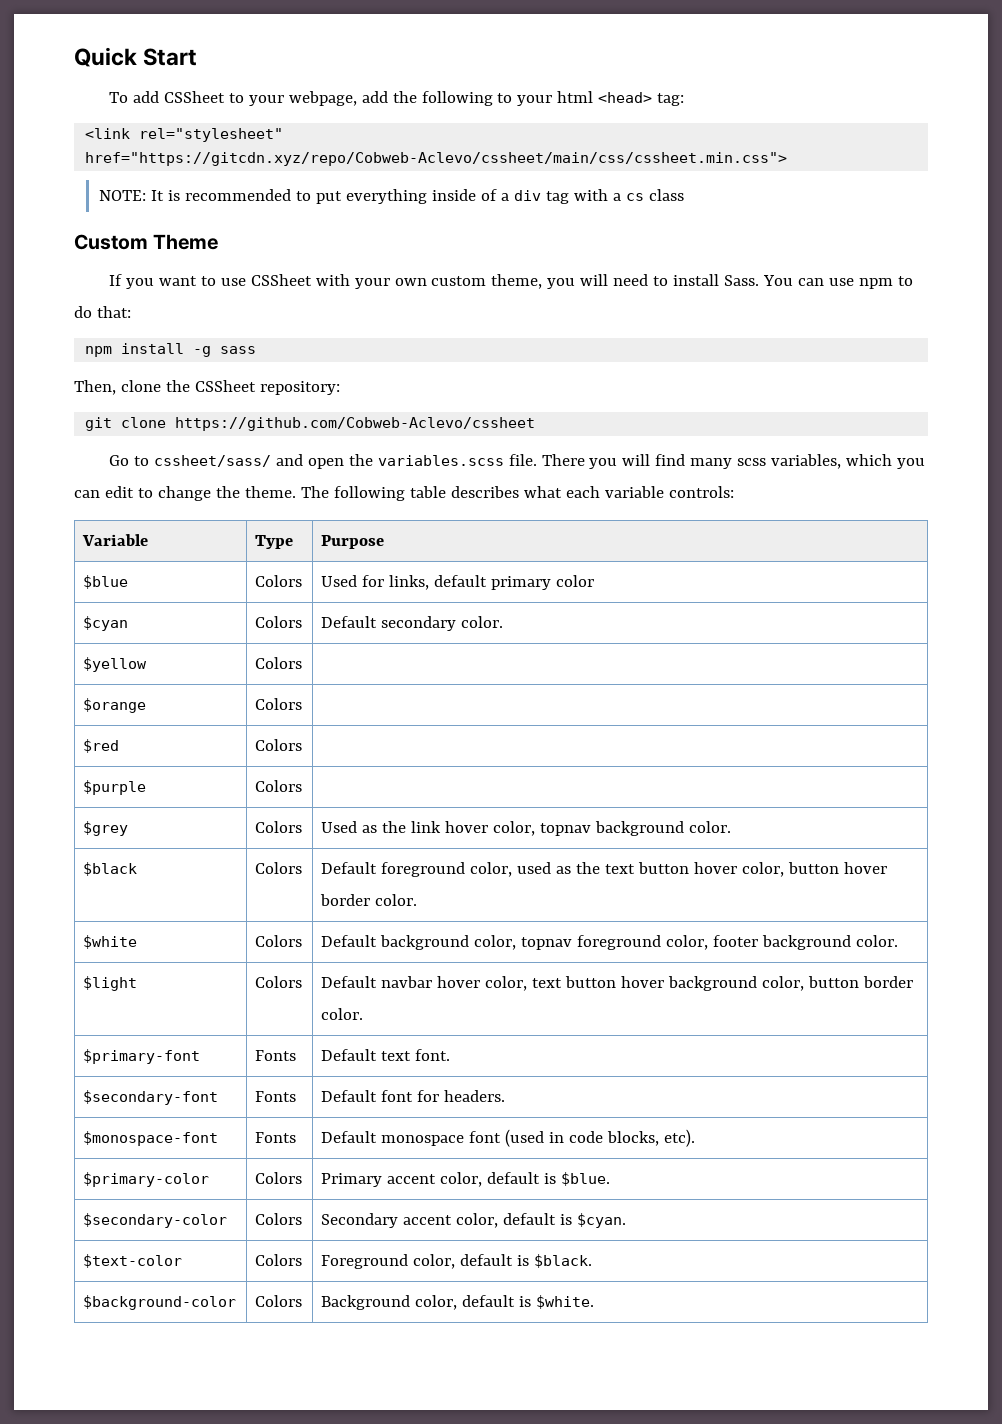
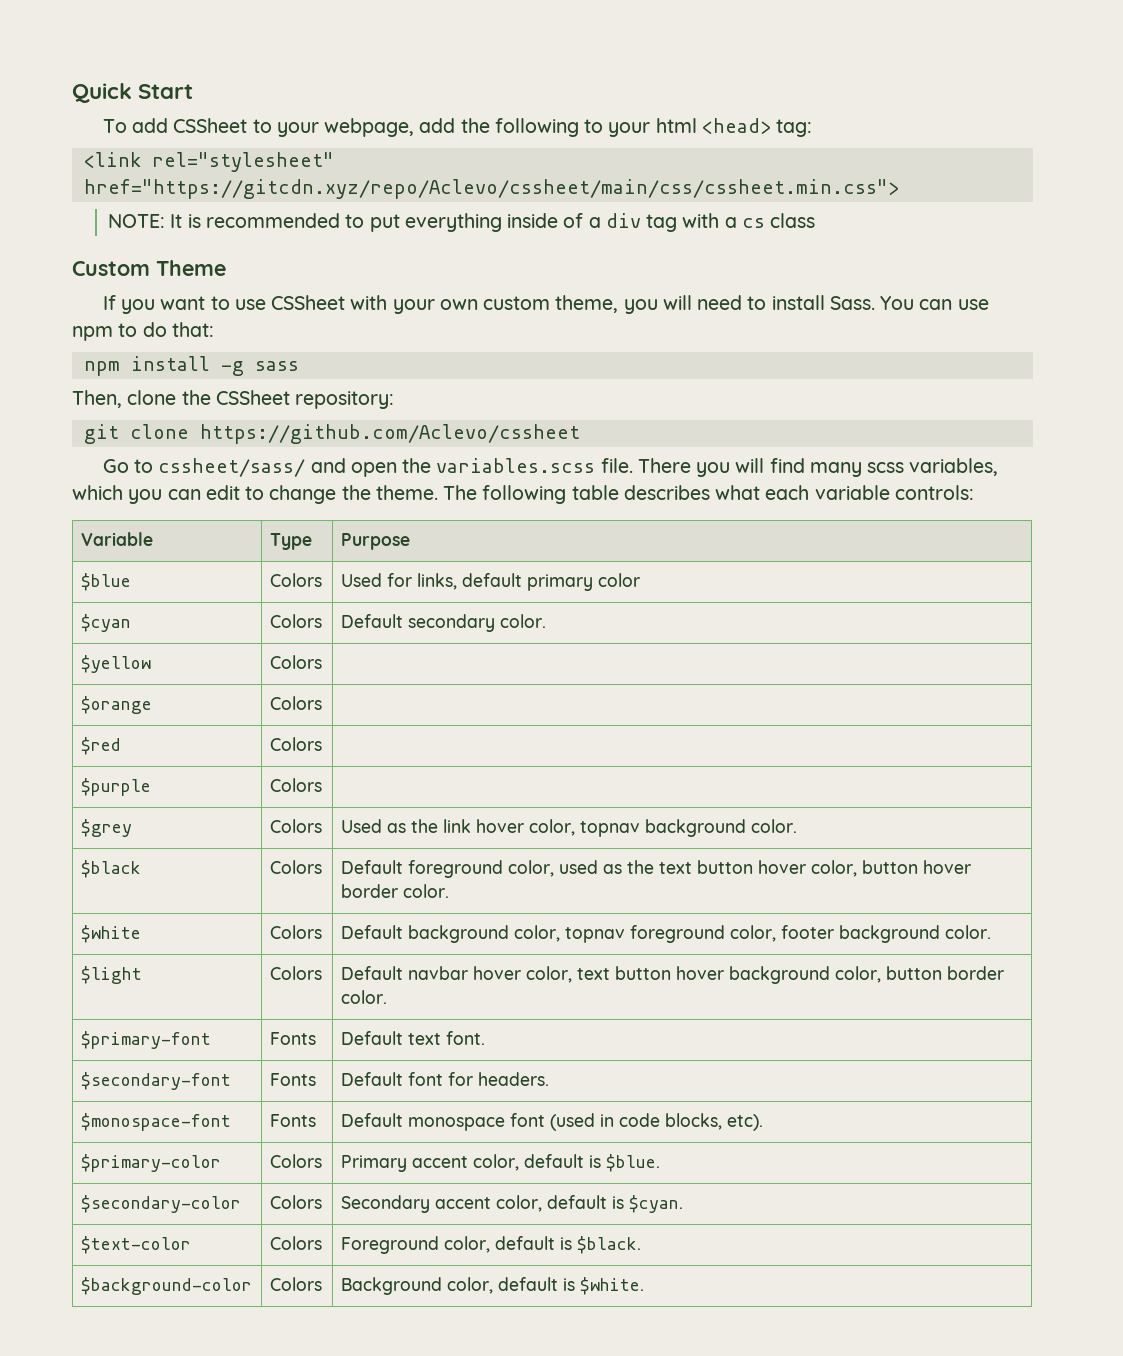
[85,152,788,166] href="https://gitcdn.xyz/repo/Cobweb-Aclevo/cssheet/main/css/cssheet.min.css"> -> [83,179,899,199] href="https://gitcdn.xyz/repo/Aclevo/cssheet/main/css/cssheet.min.css">
[175,417,536,431] https://github.com/Cobweb-Aclevo/cssheet -> [199,424,580,444] https://github.com/Aclevo/cssheet

